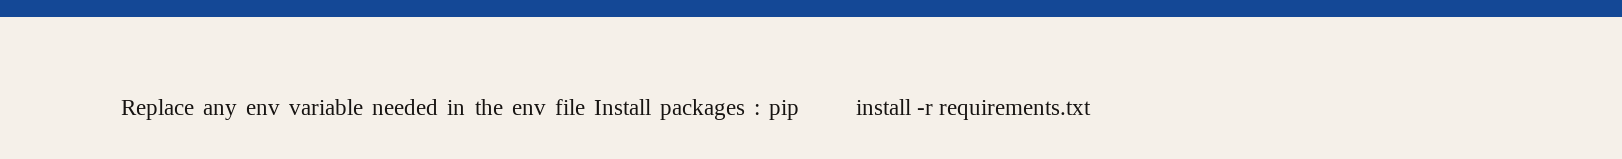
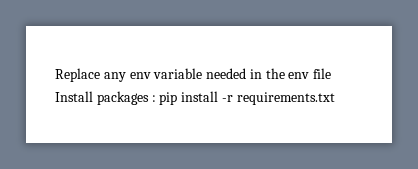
(585, 107) none -> (332, 73) //

